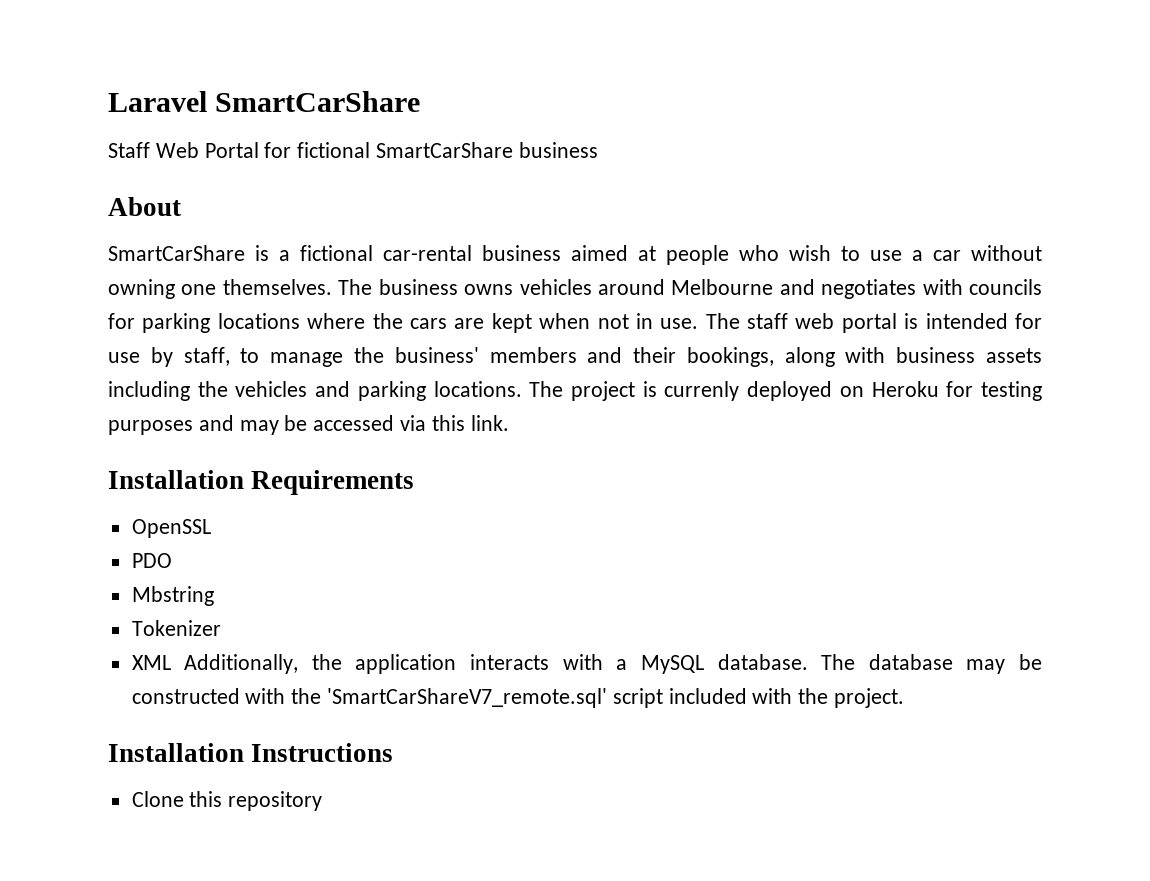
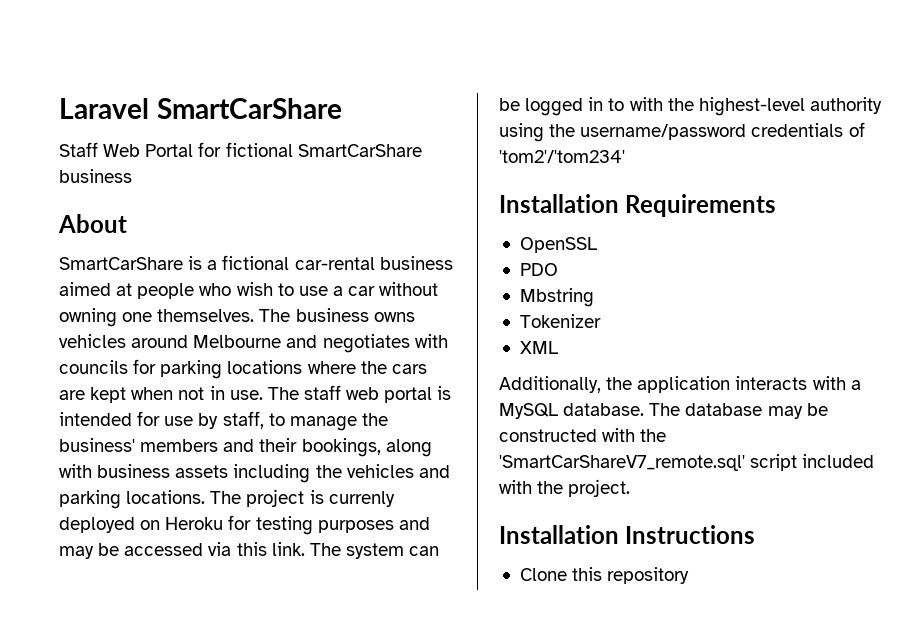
(509, 423) none -> [309,543,440,559] [499,97,882,116] [499,122,865,142] [499,150,625,163] The system can be logged in to with the highest-level authority using the username/password credentials of 'tom2'/'tom234'
(171, 662) none -> (559, 347) //

